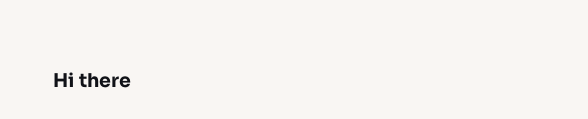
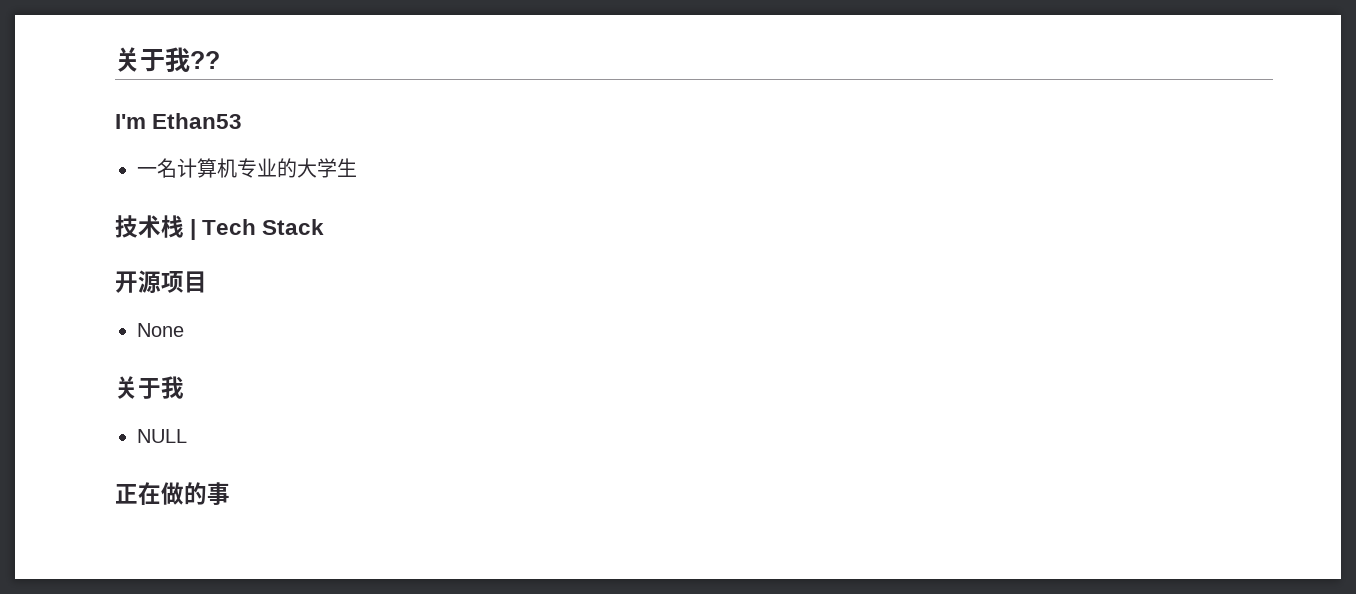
[53,72,132,88] Hi there -> [115,47,220,72] [115,113,243,129] [137,158,357,178] [115,215,325,240] [115,270,207,294] [137,323,184,337] [115,376,184,399] [137,429,187,443] [115,482,230,505] 关于我?? // I'm Ethan53 // 一名计算机专业的大学生 // 技术栈 | Tech Stack // 开源项目 // None // 关于我 // NULL // 正在做的事

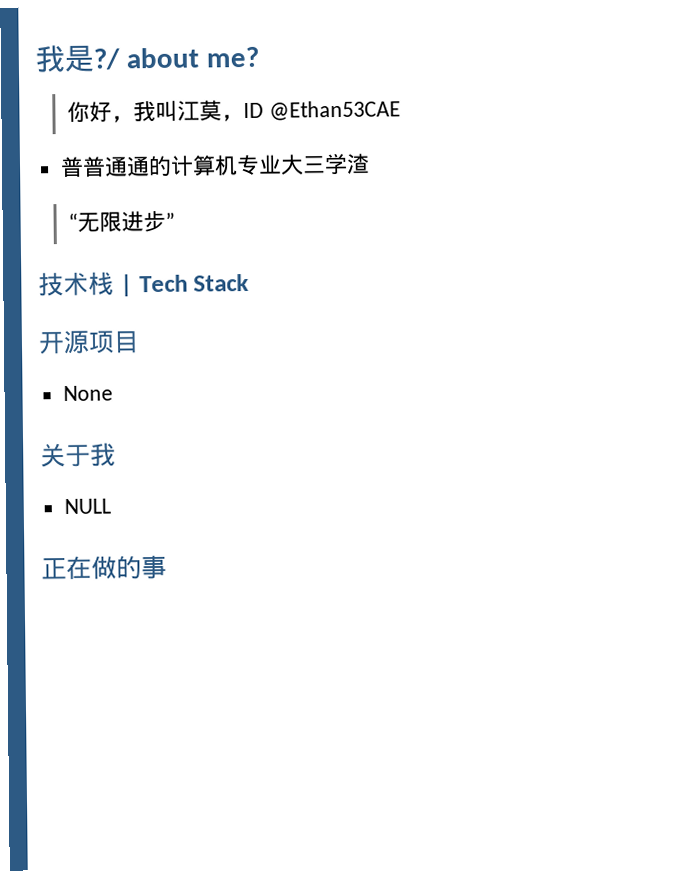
[115,47,220,72] [115,113,243,129] [137,158,357,178] 关于我?? // I'm Ethan53 // 一名计算机专业的大学生 -> [35,44,259,73] [67,100,401,123] [59,153,370,178] [68,210,176,233] 我是?/ about me? // 你好，我叫江莫，ID @Ethan53CAE // 普普通通的计算机专业大三学渣 // “无限进步”

